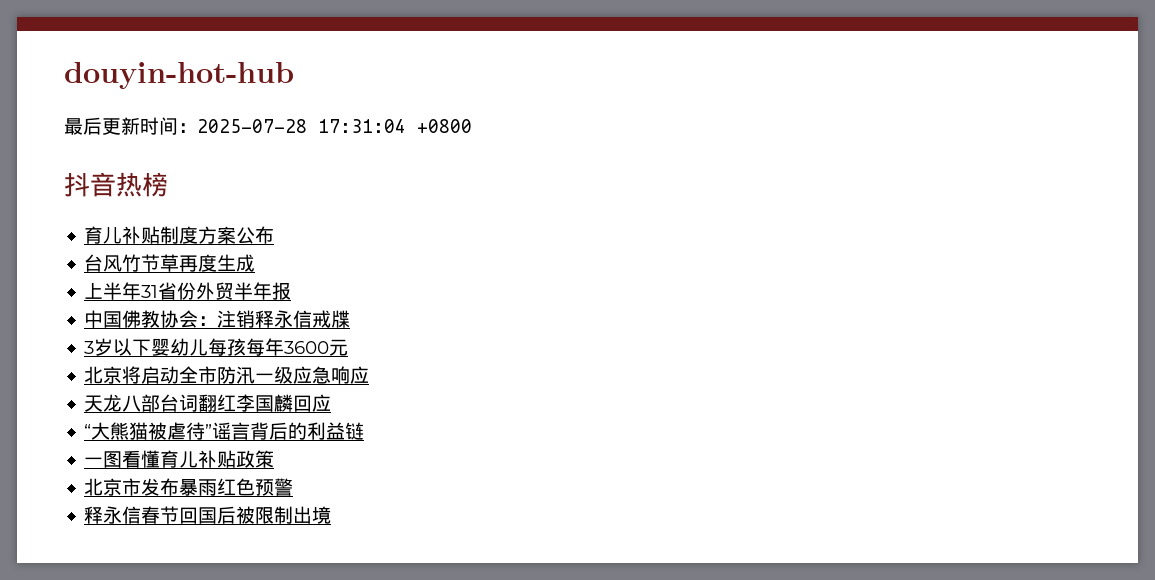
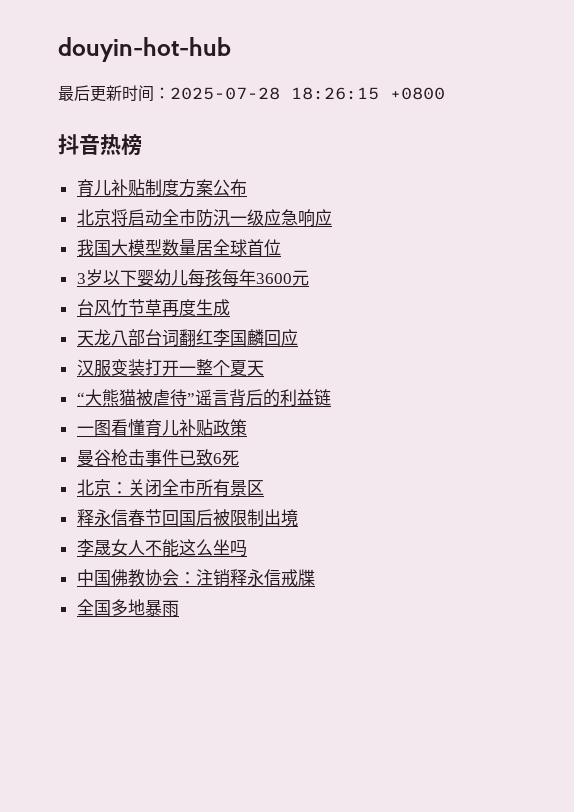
[318,119,406,133] 17:31:04 -> [291,87,379,100] 18:26:15
[84,254,256,272] [84,282,292,300] [84,310,351,328] [84,338,349,356] // 台风竹节草再度生成 // 上半年31省份外贸半年报 // 中国佛教协会：注销释永信戒牒 // 3岁以下婴幼儿每孩每年3600元 -> (247, 187) none
(370, 375) none -> [76,239,281,256] [76,269,309,287] [76,299,230,317] // 我国大模型数量居全球首位 // 3岁以下婴幼儿每孩每年3600元 // 台风竹节草再度生成
(332, 403) none -> [76,359,264,377] // 汉服变装打开一整个夏天
[84,478,294,496] 北京市发布暴雨红色预警 -> [76,449,239,466] [76,479,264,497] 曼谷枪击事件已致6死 // 北京：关闭全市所有景区
(332, 515) none -> [76,539,247,557] [76,569,315,587] [76,599,179,617] // 李晟女人不能这么坐吗 // 中国佛教协会：注销释永信戒牒 // 全国多地暴雨

